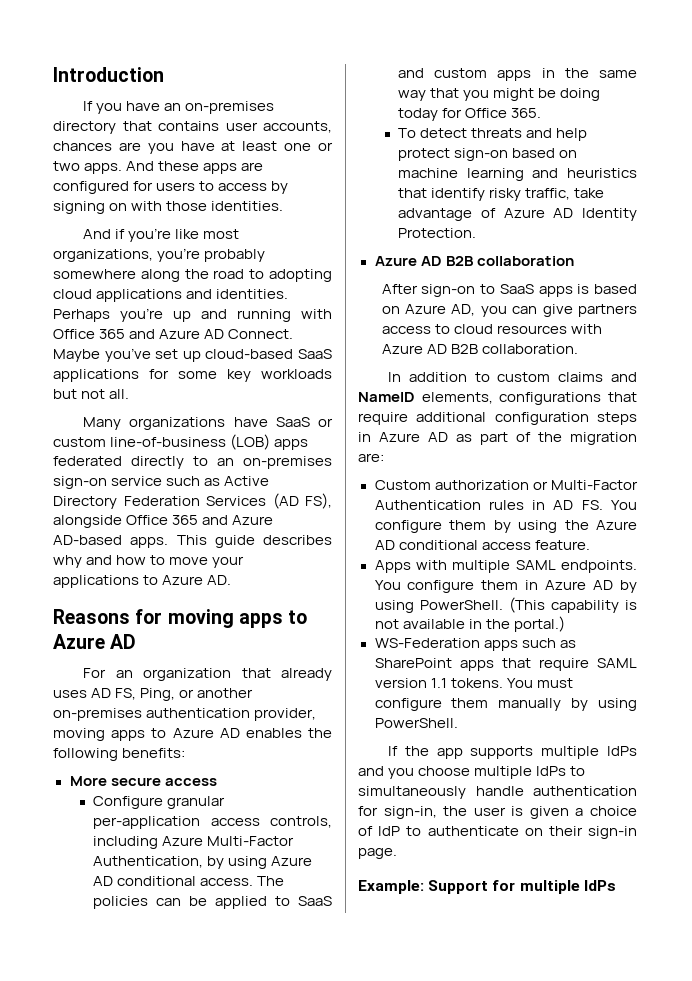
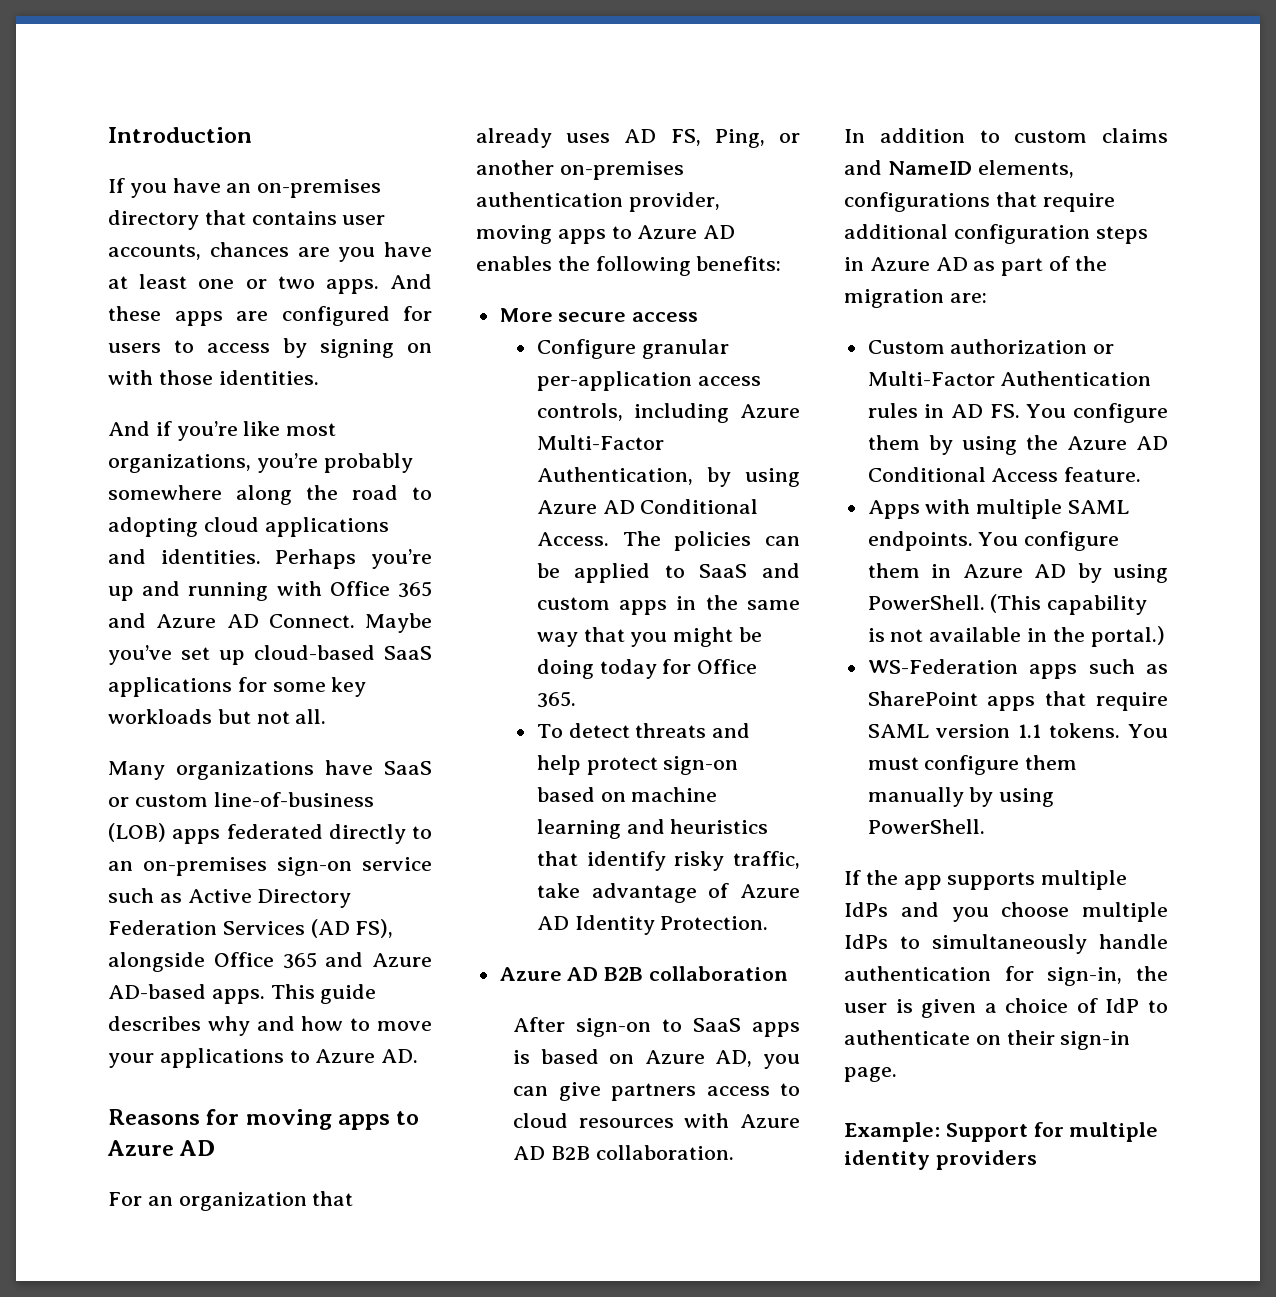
[117,876,254,886] conditional access. -> [640,499,759,514] [536,532,609,546] Conditional Access.
[398,540,531,550] conditional access -> [867,467,1059,482] Conditional Access
[583,880,616,891] IdPs -> [844,1150,1037,1170] identity providers

